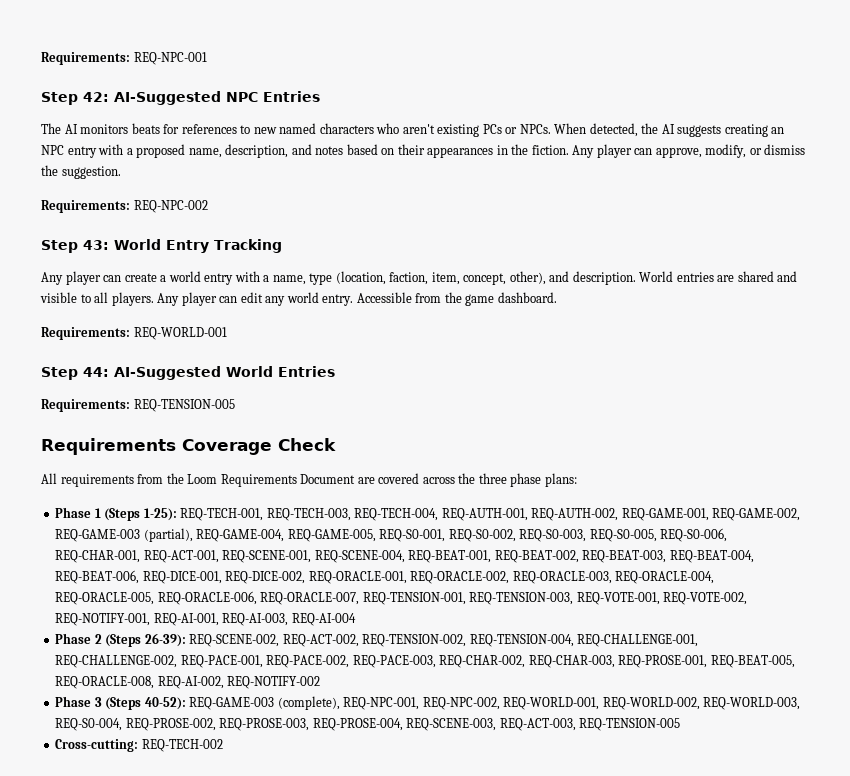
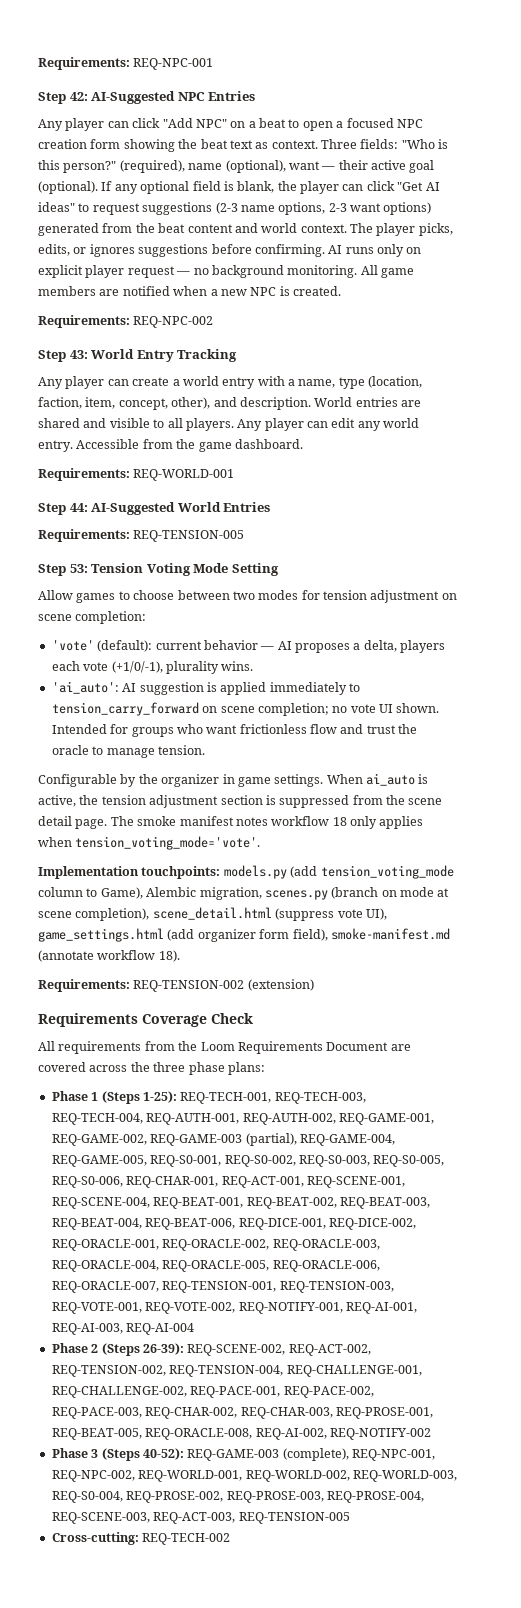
[41,123,785,137] [41,144,806,158] [41,165,121,179] The AI monitors beats for references to new named characters who aren't existing PCs or NPCs. When detected, the AI suggests creating an NPC entry with a proposed name, description, and notes based on their appearances in the fiction. Any player can approve, modify, or dismiss the suggestion. -> [38,118,423,131] [38,139,449,152] [38,160,435,173] [38,181,440,194] [38,202,432,215] [38,223,453,236] [38,244,422,257] [38,265,414,278] [38,286,341,296] Any player can click "Add NPC" on a beat to open a focused NPC creation form showing the beat text as context. Three fields: "Who is this person?" (required), name (optional), want — their active goal (optional). If any optional field is blank, the player can click "Get AI ideas" to request suggestions (2-3 name options, 2-3 want options) generated from the beat content and world context. The player picks, edits, or ignores suggestions before confirming. AI runs only on explicit player request — no background monitoring. All game members are notified when a new NPC is created.
(235, 405) none -> [38,563,279,576] [38,590,457,603] [38,611,147,624] [51,640,446,653] [51,661,254,674] [51,681,360,695] [51,702,440,716] [51,724,418,737] [51,745,205,758] [38,773,429,787] [38,795,443,808] [38,816,424,829] [38,836,261,850] [38,865,454,879] [38,887,450,900] [38,907,387,921] [38,928,450,942] [38,950,180,962] [38,979,314,992] // Step 53: Tension Voting Mode Setting // Allow games to choose between two modes for tension adjustment on scene completion: // 'vote' (default): current behavior — AI proposes a delta, players each vote (+1/0/-1), plurality wins. // 'ai_auto': AI suggestion is applied immediately to tension_carry_forward on scene completion; no vote UI shown. Intended for groups who want frictionless flow and trust the oracle to manage tension. // Configurable by the organizer in game settings. When ai_auto is active, the tension adjustment section is suppressed from the scene detail page. The smoke manifest notes workflow 18 only applies when tension_voting_mode='vote'. // Implementation touchpoints: models.py (add tension_voting_mode column to Game), Alembic migration, scenes.py (branch on mode at scene completion), scene_detail.html (suppress vote UI), game_settings.html (add organizer form field), smoke-manifest.md (annotate workflow 18). // Requirements: REQ-TENSION-002 (extension)

